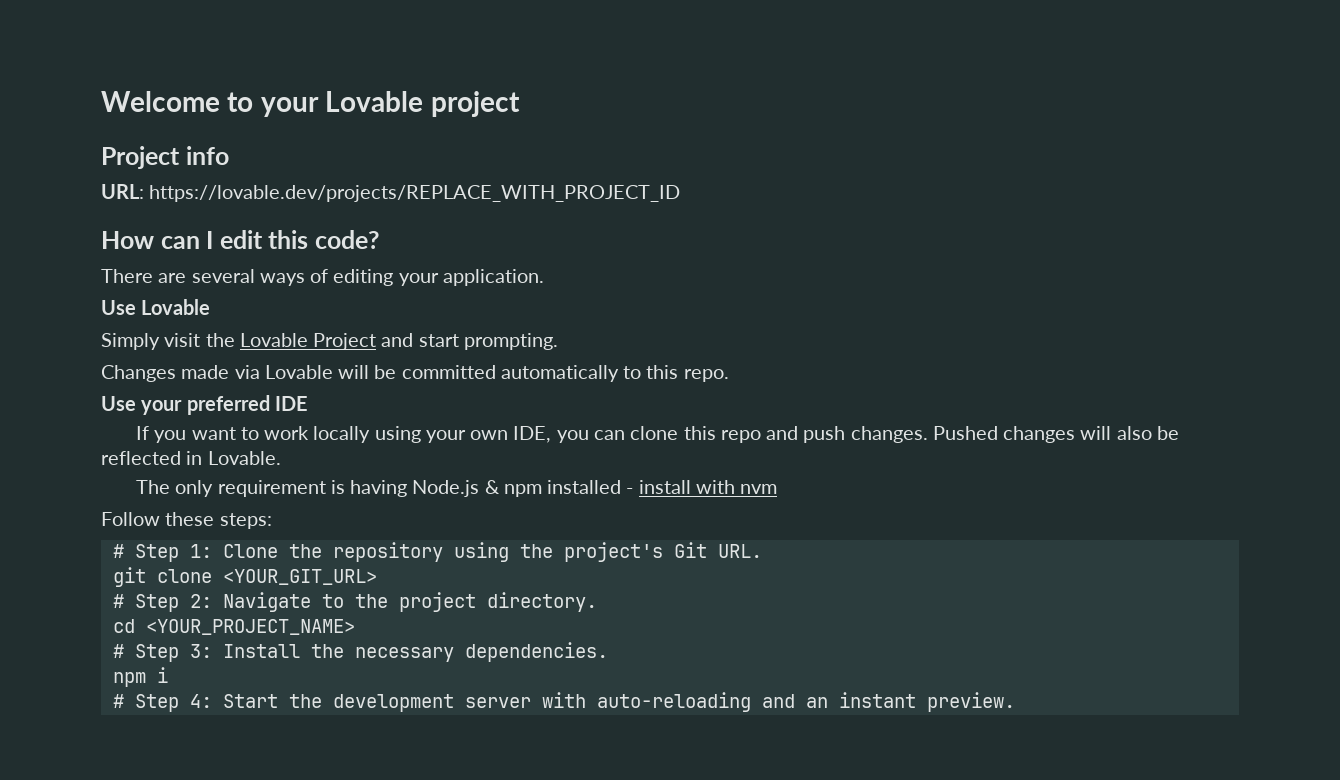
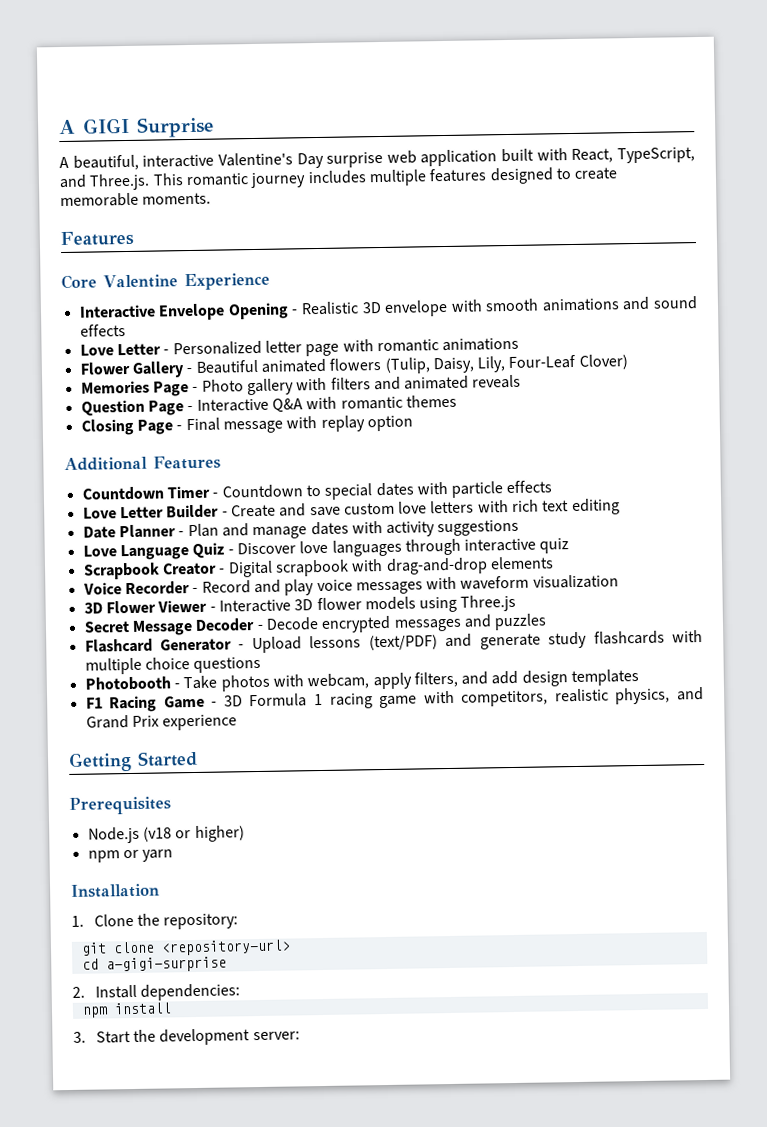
[101,91,520,117] [101,146,229,169] [101,184,681,202] [101,230,381,249] [101,269,544,286] [101,299,211,315] [101,333,558,350] [101,365,729,382] [101,395,308,415] [136,426,1179,443] [101,451,281,465] [136,480,778,497] [101,512,272,529] [112,542,762,562] [112,567,377,587] [112,592,597,612] [112,619,355,635] [112,642,608,662] [112,667,168,687] [112,692,1015,712] Welcome to your Lovable project // Project info // URL: https://lovable.dev/projects/REPLACE_WITH_PROJECT_ID // How can I edit this code? // There are several ways of editing your application. // Use Lovable // Simply visit the Lovable Project and start prompting. // Changes made via Lovable will be committed automatically to this repo. // Use your preferred IDE // If you want to work locally using your own IDE, you can clone this repo and push changes. Pushed changes will also be reflected in Lovable. // The only requirement is having Node.js & npm installed - install with nvm // Follow these steps: // # Step 1: Clone the repository using the project's Git URL. // git clone <YOUR_GIT_URL> // # Step 2: Navigate to the project directory. // cd <YOUR_PROJECT_NAME> // # Step 3: Install the necessary dependencies. // npm i // # Step 4: Start the development server with auto-reloading and an instant preview. -> [58,116,214,138] [59,147,695,171] [59,167,618,191] [60,192,212,208] [60,230,134,247] [61,272,270,291] [78,296,698,321] [79,324,126,337] [79,337,520,357] [79,354,628,378] [80,374,522,397] [80,394,457,416] [80,415,413,436] [64,455,221,471] [81,480,553,501] [82,498,620,519] [82,519,520,540] [82,538,570,561] [82,556,554,580] [82,574,619,596] [83,594,517,614] [83,613,548,636] [84,629,704,654] [84,656,262,675] [84,668,640,692] [85,686,705,713] [85,714,238,731] [68,750,198,772] [69,796,171,815] [87,825,245,844] [87,849,174,863] [71,883,160,898] [71,913,239,930] [80,939,291,956] [81,956,227,973] [72,983,241,1001] [81,1002,172,1018] [73,1028,300,1046] A GIGI Surprise // A beautiful, interactive Valentine's Day surprise web application built with React, TypeScript, and Three.js. This romantic journey includes multiple features designed to create memorable moments. // Features // Core Valentine Experience // Interactive Envelope Opening - Realistic 3D envelope with smooth animations and sound effects // Love Letter - Personalized letter page with romantic animations // Flower Gallery - Beautiful animated flowers (Tulip, Daisy, Lily, Four-Leaf Clover) // Memories Page - Photo gallery with filters and animated reveals // Question Page - Interactive Q&A with romantic themes // Closing Page - Final message with replay option // Additional Features // Countdown Timer - Countdown to special dates with particle effects // Love Letter Builder - Create and save custom love letters with rich text editing // Date Planner - Plan and manage dates with activity suggestions // Love Language Quiz - Discover love languages through interactive quiz // Scrapbook Creator - Digital scrapbook with drag-and-drop elements // Voice Recorder - Record and play voice messages with waveform visualization // 3D Flower Viewer - Interactive 3D flower models using Three.js // Secret Message Decoder - Decode encrypted messages and puzzles // Flashcard Generator - Upload lessons (text/PDF) and generate study flashcards with multiple choice questions // Photobooth - Take photos with webcam, apply filters, and add design templates // F1 Racing Game - 3D Formula 1 racing game with competitors, realistic physics, and Grand Prix experience // Getting Started // Prerequisites // Node.js (v18 or higher) // npm or yarn // Installation // 1. Clone the repository: // git clone <repository-url> // cd a-gigi-surprise // 2. Install dependencies: // npm install // 3. Start the development server:

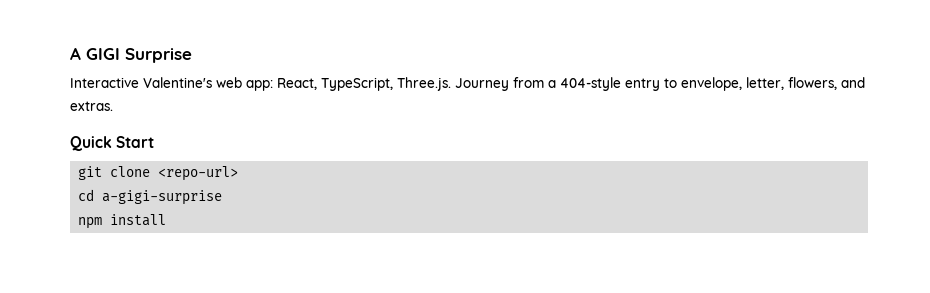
[59,147,695,171] [59,167,618,191] [60,192,212,208] [60,230,134,247] [61,272,270,291] [78,296,698,321] [79,324,126,337] [79,337,520,357] [79,354,628,378] [80,374,522,397] [80,394,457,416] [80,415,413,436] [64,455,221,471] [81,480,553,501] [82,498,620,519] [82,519,520,540] [82,538,570,561] [82,556,554,580] [82,574,619,596] [83,594,517,614] [83,613,548,636] [84,629,704,654] [84,656,262,675] [84,668,640,692] [85,686,705,713] [85,714,238,731] [68,750,198,772] [69,796,171,815] [87,825,245,844] [87,849,174,863] [71,883,160,898] [71,913,239,930] A beautiful, interactive Valentine's Day surprise web application built with React, TypeScript, and Three.js. This romantic journey includes multiple features designed to create memorable moments. // Features // Core Valentine Experience // Interactive Envelope Opening - Realistic 3D envelope with smooth animations and sound effects // Love Letter - Personalized letter page with romantic animations // Flower Gallery - Beautiful animated flowers (Tulip, Daisy, Lily, Four-Leaf Clover) // Memories Page - Photo gallery with filters and animated reveals // Question Page - Interactive Q&A with romantic themes // Closing Page - Final message with replay option // Additional Features // Countdown Timer - Countdown to special dates with particle effects // Love Letter Builder - Create and save custom love letters with rich text editing // Date Planner - Plan and manage dates with activity suggestions // Love Language Quiz - Discover love languages through interactive quiz // Scrapbook Creator - Digital scrapbook with drag-and-drop elements // Voice Recorder - Record and play voice messages with waveform visualization // 3D Flower Viewer - Interactive 3D flower models using Three.js // Secret Message Decoder - Decode encrypted messages and puzzles // Flashcard Generator - Upload lessons (text/PDF) and generate study flashcards with multiple choice questions // Photobooth - Take photos with webcam, apply filters, and add design templates // F1 Racing Game - 3D Formula 1 racing game with competitors, realistic physics, and Grand Prix experience // Getting Started // Prerequisites // Node.js (v18 or higher) // npm or yarn // Installation // 1. Clone the repository: -> [70,77,865,91] [70,101,113,111] [70,136,155,151] Interactive Valentine's web app: React, TypeScript, Three.js. Journey from a 404-style entry to envelope, letter, flowers, and extras. // Quick Start
[160,939,291,956] <repository-url> -> [158,166,239,181] <repo-url>
[72,983,241,1001] // 2. Install dependencies: -> (223, 197) none
[73,1028,300,1046] // 3. Start the development server: -> (167, 220) none

